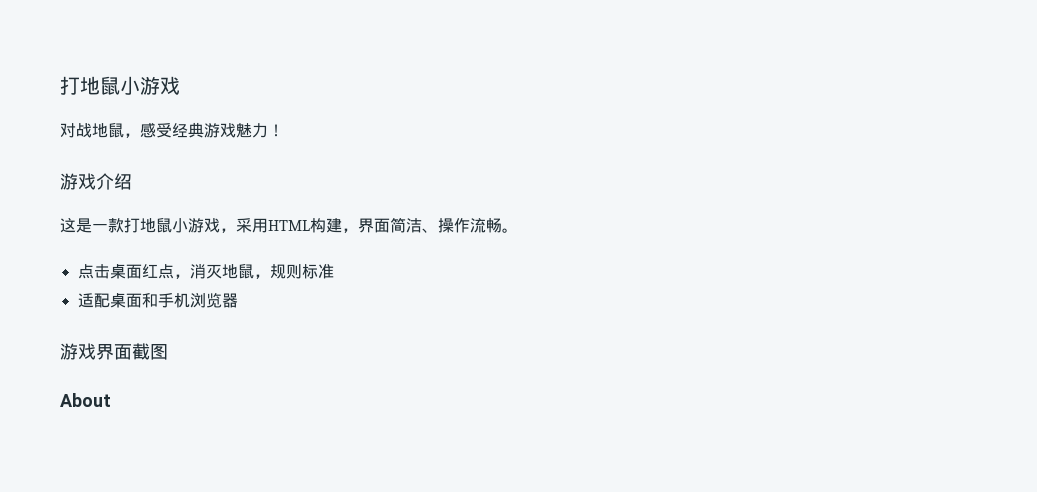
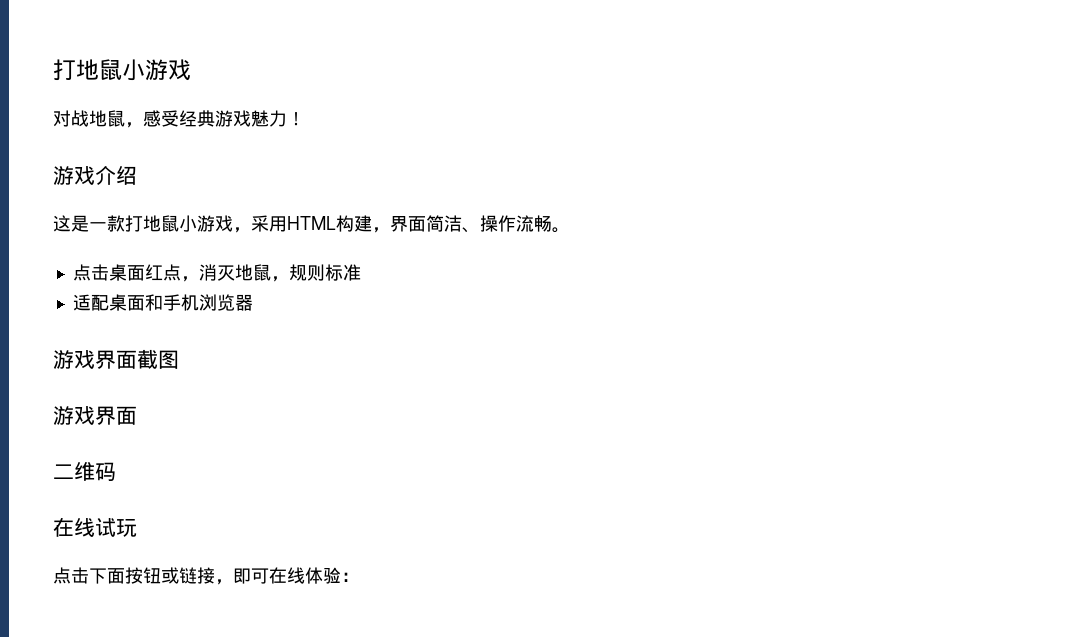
[60,393,111,407] About -> [53,406,137,425] [53,461,116,481] [53,517,137,537] [53,567,359,585] 游戏界面 // 二维码 // 在线试玩 // 点击下面按钮或链接，即可在线体验：

